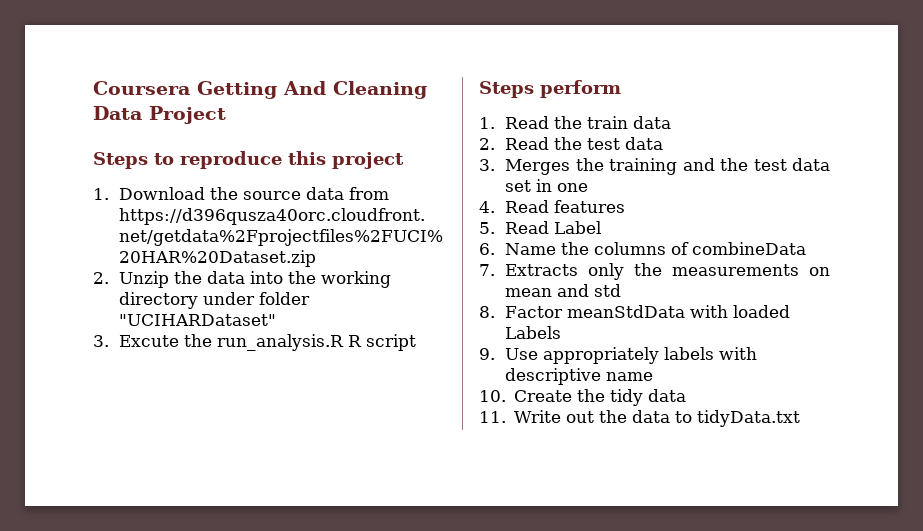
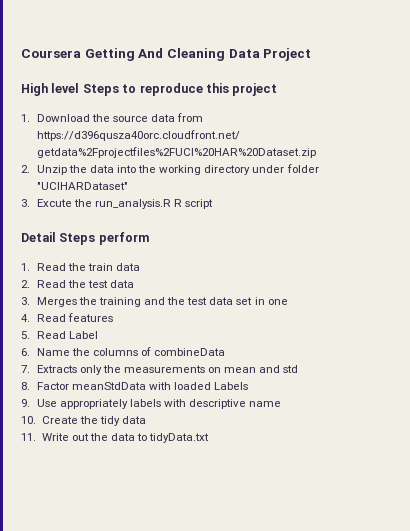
(226, 115) none -> [21,83,80,96] High level
(417, 342) none -> [21,232,56,242] Detail

